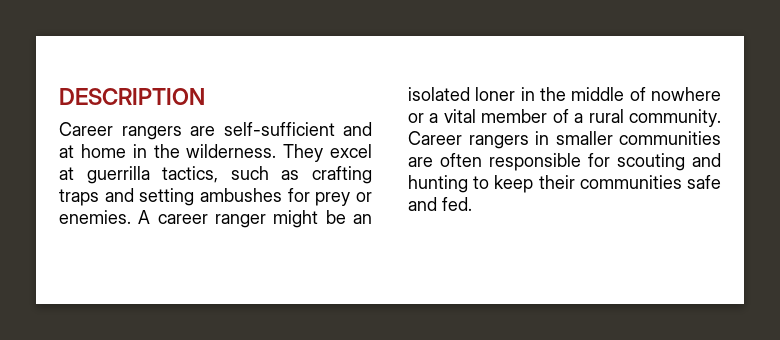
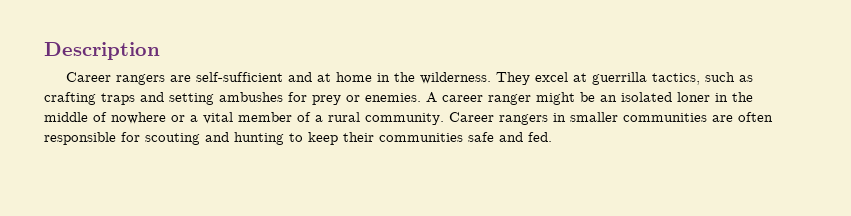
[59,88,205,105] DESCRIPTION -> [44,42,160,60] Description

